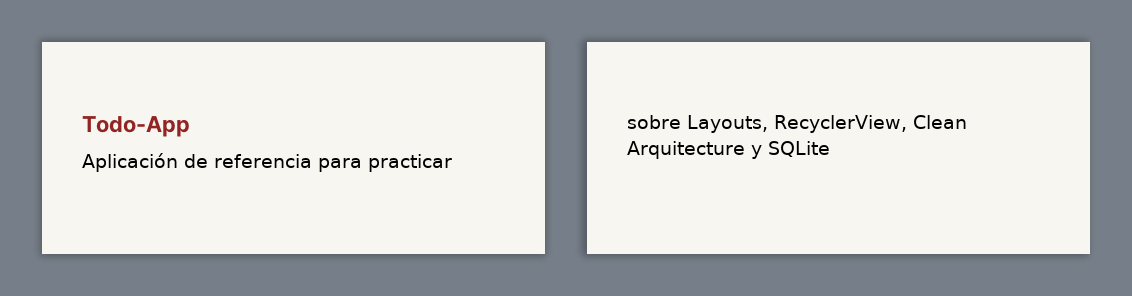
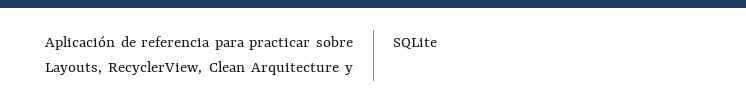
[82,116,190,137] Todo-App // -> (45, 43) none

